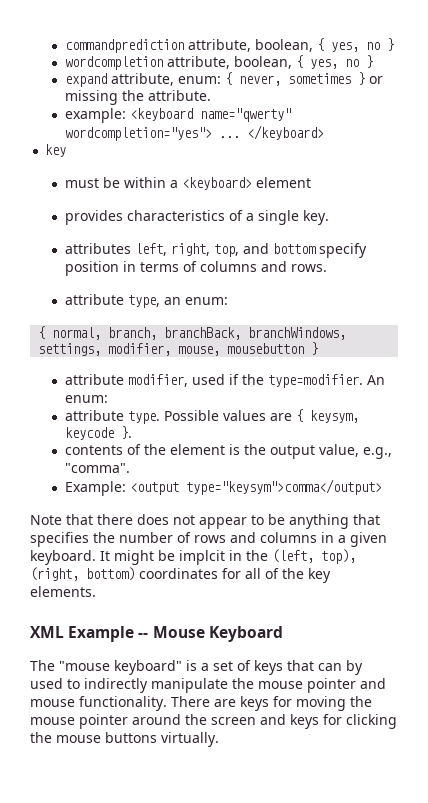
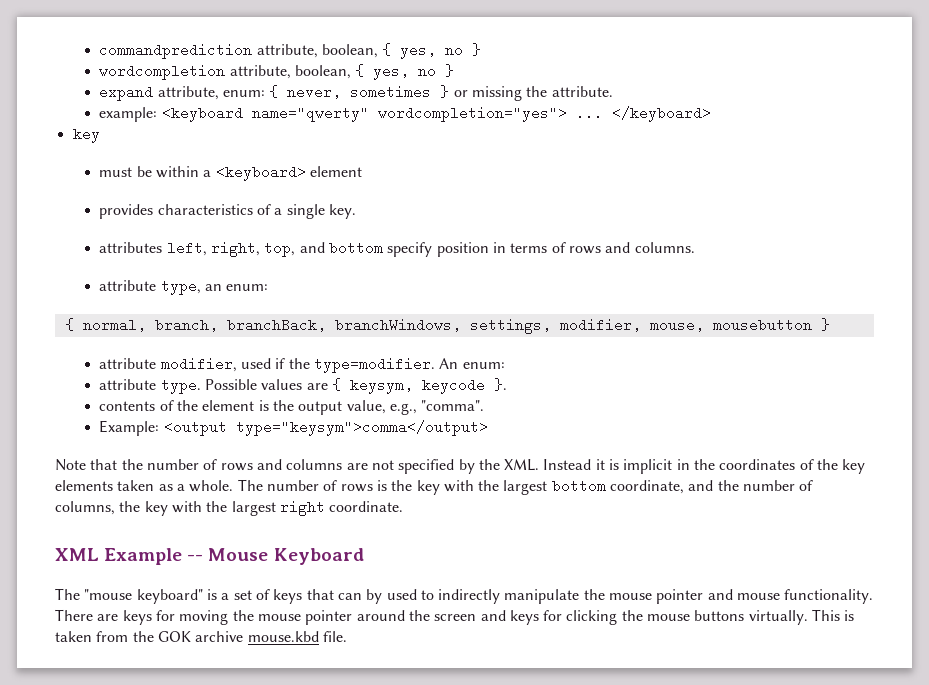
[200,261,328,272] columns and rows. -> [568,242,695,254] rows and columns.
[97,514,380,529] [30,532,89,547] there does not appear to be anything that specifies -> (118, 464) none
[321,532,387,547] [30,549,356,565] [30,567,331,583] [30,586,96,597] in a given keyboard. It might be implcit in the (left, top), (right, bottom) coordinates for all of the key elements. -> [346,459,866,474] [55,479,814,495] [55,501,404,516] are not specified by the XML. Instead it is implicit in the coordinates of the key elements taken as a whole. The number of rows is the key with the largest bottom coordinate, and the number of columns, the key with the largest right coordinate.
(219, 739) none -> [812,609,855,621] [55,631,347,642] This is taken from the GOK archive mouse.kbd file.

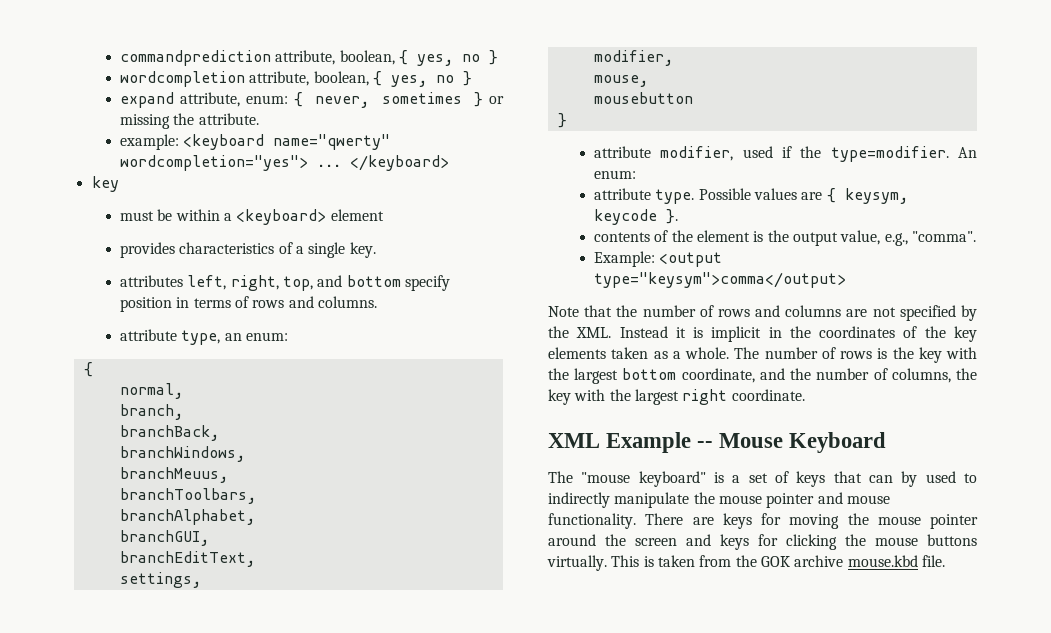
(74, 324) none -> (93, 369) //
(146, 325) none -> (183, 391) //
(218, 325) none -> (183, 412) //
(326, 325) none -> (219, 433) //
(461, 325) none -> [119,467,228,483] [119,488,256,504] [119,509,255,525] [119,530,209,546] [119,551,255,567] // branchMeuus, // branchToolbars, // branchAlphabet, // branchGUI, // branchEditText, //
[559,318,641,332] modifier, -> [593,50,673,66] // modifier, //
(704, 325) none -> (648, 81) //
(812, 325) none -> (693, 98) //

